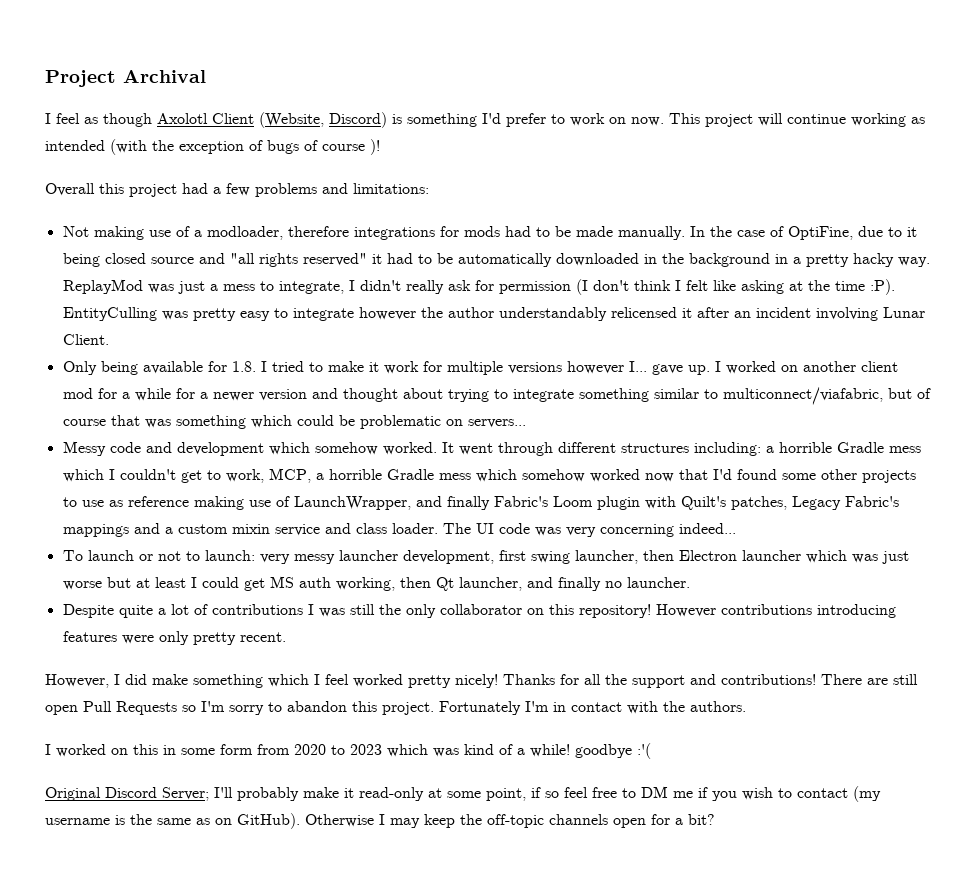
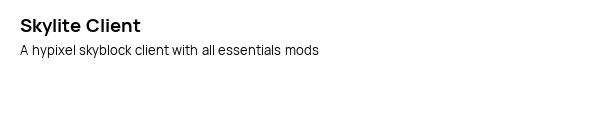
[45,70,206,87] [45,112,925,128] [45,139,380,155] [45,183,429,197] [62,226,917,240] [62,253,930,267] [62,279,895,295] [62,307,925,321] [62,334,109,345] [62,361,898,375] [62,387,931,405] [62,415,526,429] [62,441,921,456] [62,468,916,483] [62,496,899,510] [62,523,736,537] [62,550,909,564] [62,576,690,591] [62,604,896,618] [62,631,286,645] [45,674,918,688] [45,701,746,715] [45,743,651,759] [45,786,881,802] [45,813,715,829] Project Archival // I feel as though Axolotl Client (Website, Discord) is something I'd prefer to work on now. This project will continue working as intended (with the exception of bugs of course )! // Overall this project had a few problems and limitations: // Not making use of a modloader, therefore integrations for mods had to be made manually. In the case of OptiFine, due to it being closed source and "all rights reserved" it had to be automatically downloaded in the background in a pretty hacky way. ReplayMod was just a mess to integrate, I didn't really ask for permission (I don't think I felt like asking at the time :P). EntityCulling was pretty easy to integrate however the author understandably relicensed it after an incident involving Lunar Client. // Only being available for 1.8. I tried to make it work for multiple versions however I... gave up. I worked on another client mod for a while for a newer version and thought about trying to integrate something similar to multiconnect/viafabric, but of course that was something which could be problematic on servers... // Messy code and development which somehow worked. It went through different structures including: a horrible Gradle mess which I couldn't get to work, MCP, a horrible Gradle mess which somehow worked now that I'd found some other projects to use as reference making use of LaunchWrapper, and finally Fabric's Loom plugin with Quilt's patches, Legacy Fabric's mappings and a custom mixin service and class loader. The UI code was very concerning indeed... // To launch or not to launch: very messy launcher development, first swing launcher, then Electron launcher which was just worse but at least I could get MS auth working, then Qt launcher, and finally no launcher. // Despite quite a lot of contributions I was still the only collaborator on this repository! However contributions introducing features were only pretty recent. // However, I did make something which I feel worked pretty nicely! Thanks for all the support and contributions! There are still open Pull Requests so I'm sorry to abandon this project. Fortunately I'm in contact with the authors. // I worked on this in some form from 2020 to 2023 which was kind of a while! goodbye :'( // Original Discord Server; I'll probably make it read-only at some point, if so feel free to DM me if you wish to contact (my username is the same as on GitHub). Otherwise I may keep the off-topic channels open for a bit? -> [20,19,141,36] [20,45,319,58] Skylite Client // A hypixel skyblock client with all essentials mods

